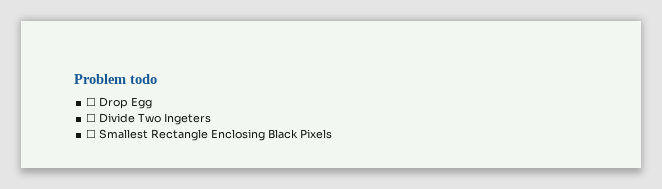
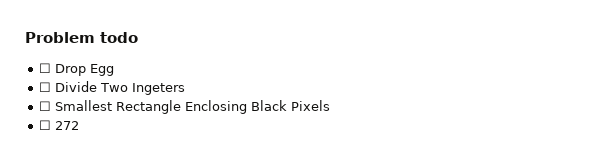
(333, 134) none -> [39,120,80,130] // ☐ 272

